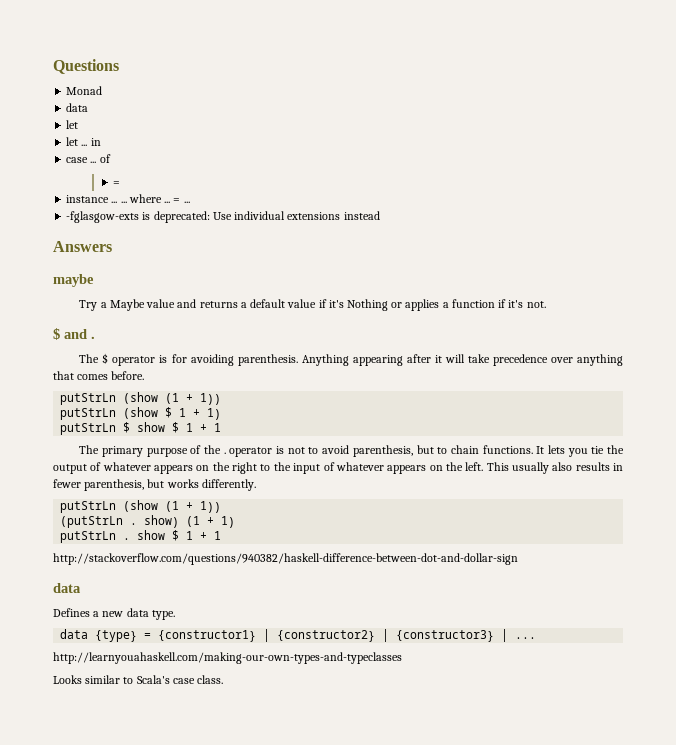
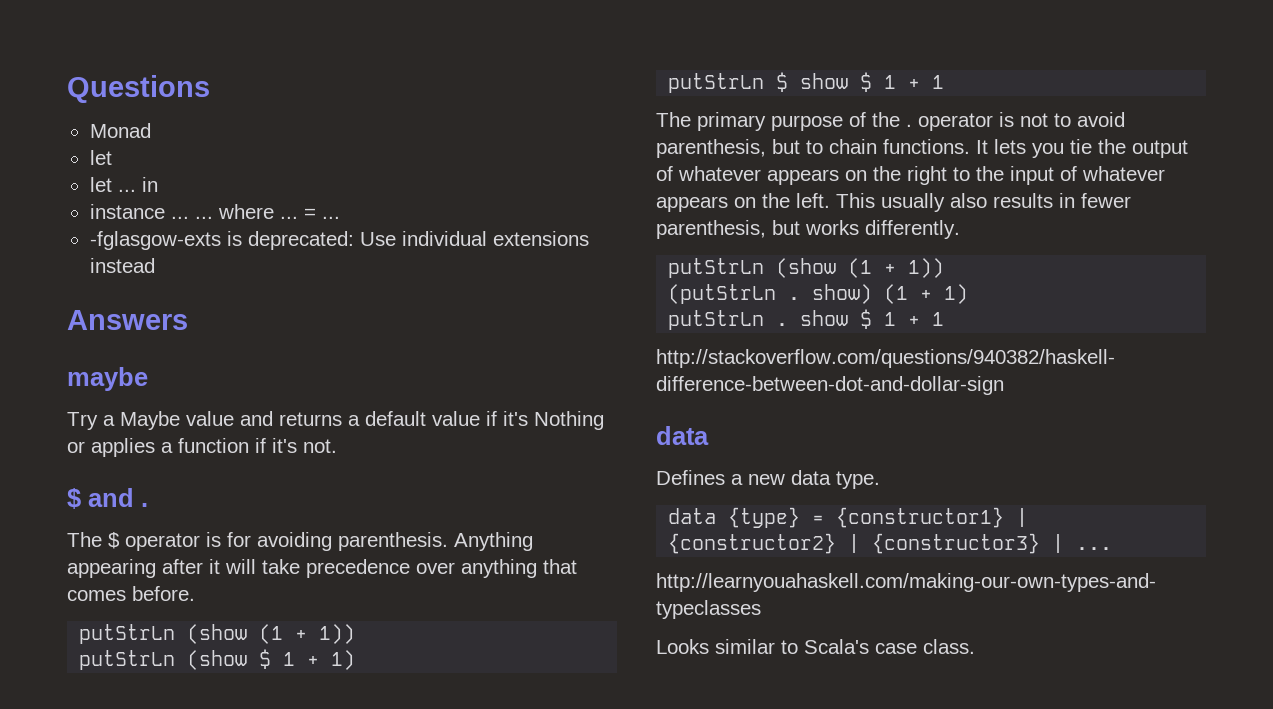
[66,103,89,112] // data -> (151, 130) none
[66,154,111,163] [113,181,121,186] // case ... of // = -> (158, 184) none

